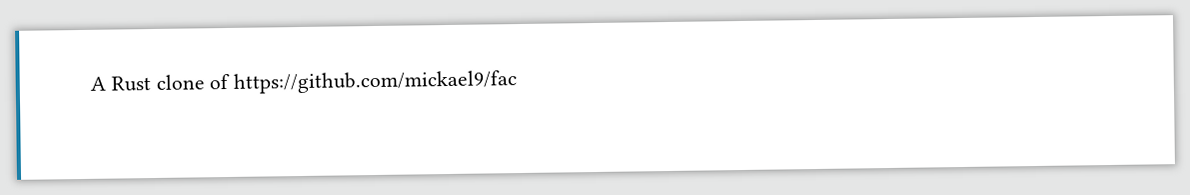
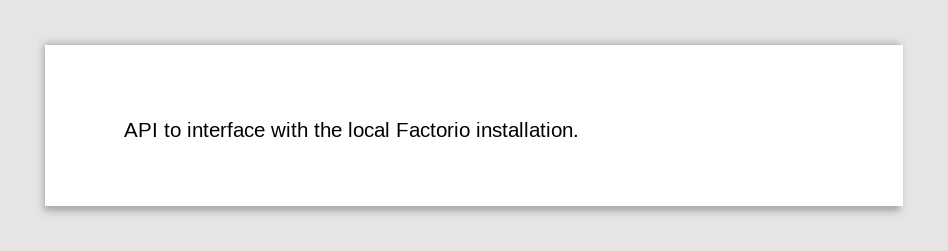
[90,70,518,94] A Rust clone of https://github.com/mickael9/fac -> [124,122,579,137] API to interface with the local Factorio installation.

